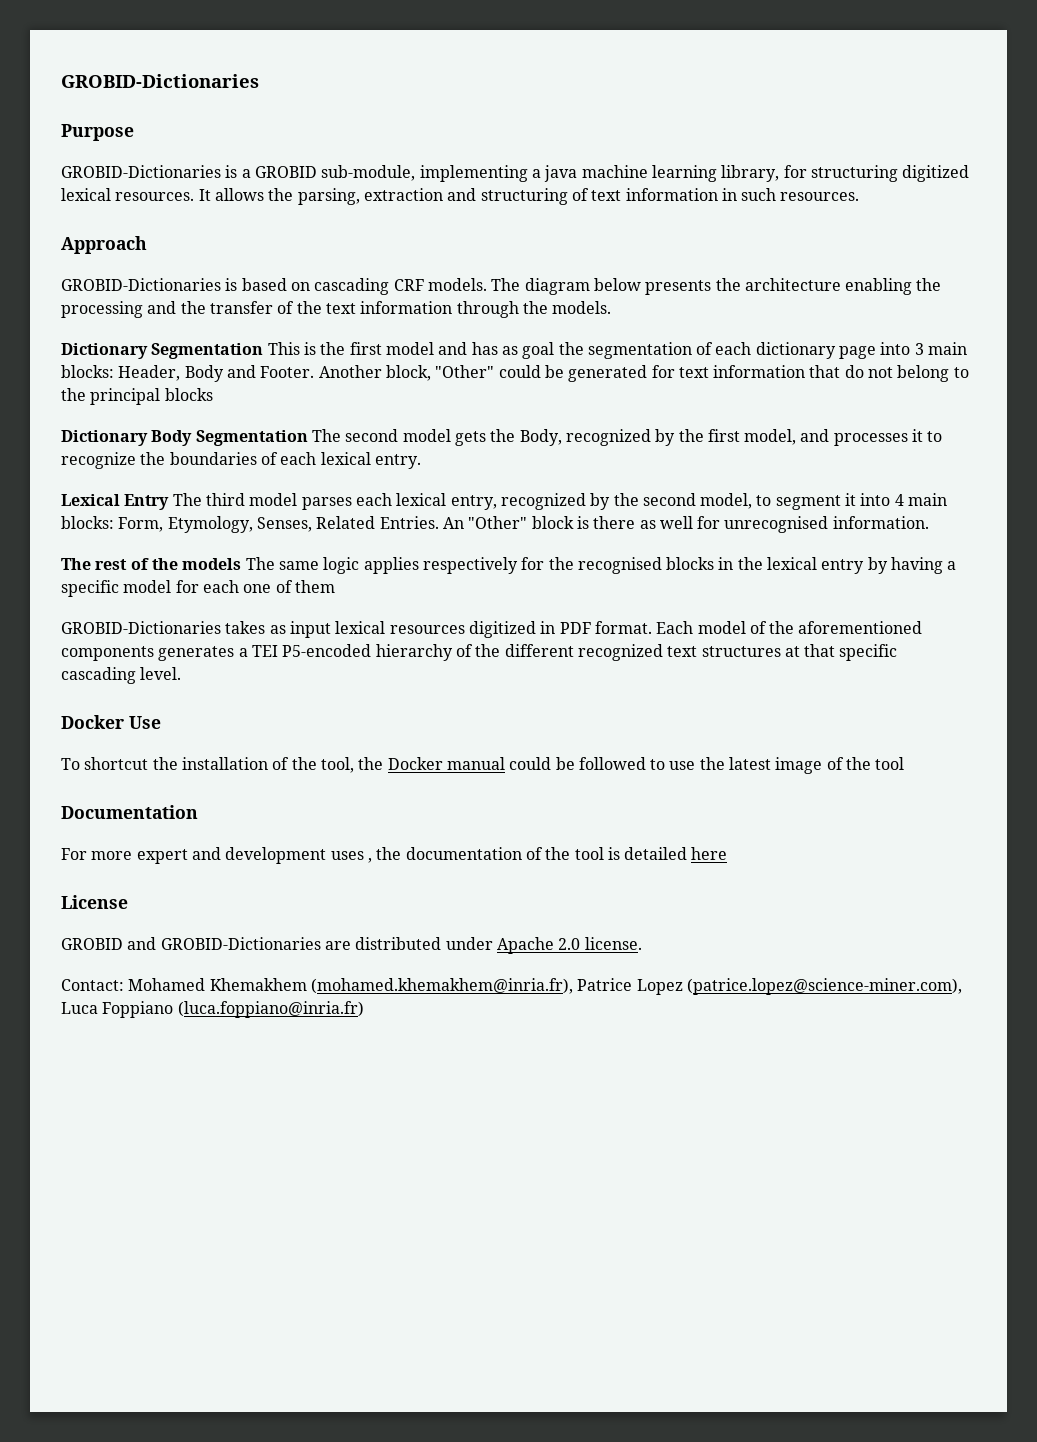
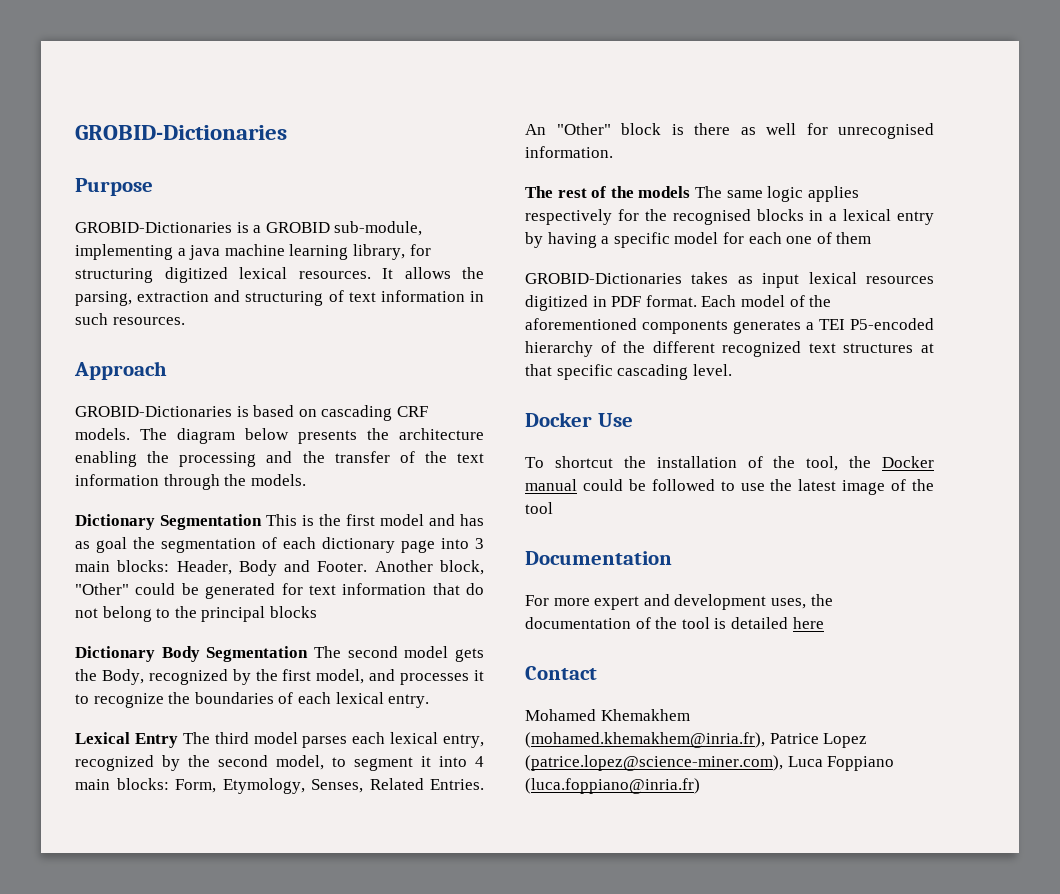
[737,557,763,570] the -> [829,213,838,221] a
[330,851,372,863] uses , -> [770,598,806,609] uses,
[61,895,128,909] [61,937,642,954] [61,979,124,991] License // GROBID and GROBID-Dictionaries are distributed under Apache 2.0 license. // Contact: -> [525,666,597,680] Contact //

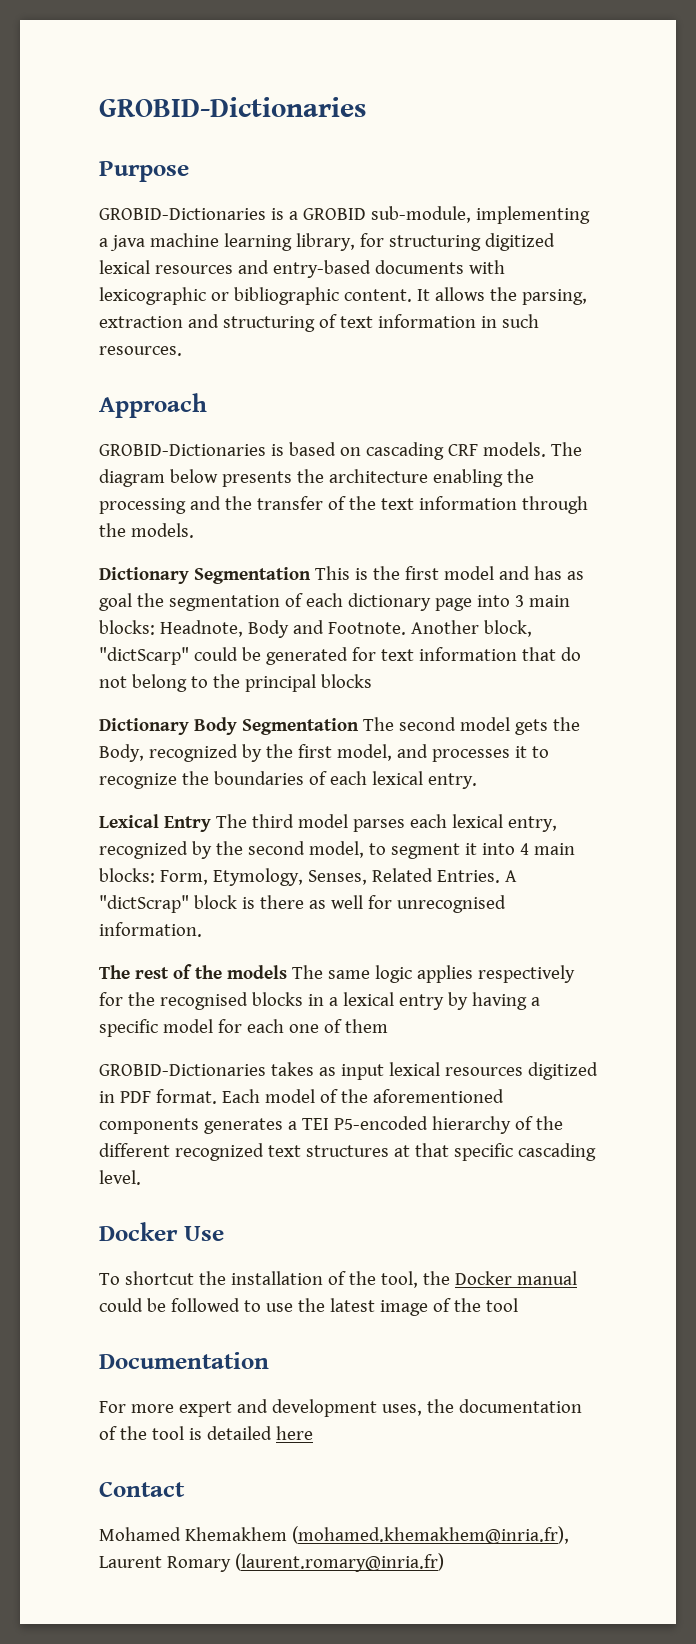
[298,271,371,279] resources. -> [154,260,505,278] [99,287,412,305] resources and entry-based documents with lexicographic or bibliographic content.
[176,560,232,575] Header, -> [159,620,243,637] Headnote,
[317,561,368,572] Footer. -> [327,622,406,635] Footnote.
[75,583,129,595] "Other" -> [99,647,189,665] "dictScarp"
[525,123,611,135] An "Other" -> [504,870,517,882] [99,895,189,913] A "dictScrap"
[769,733,868,748] [525,755,895,771] [525,778,700,794] Patrice Lopez (patrice.lopez@science-miner.com), Luca Foppiano (luca.foppiano@inria.fr) -> [99,1553,444,1572] Laurent Romary (laurent.romary@inria.fr)

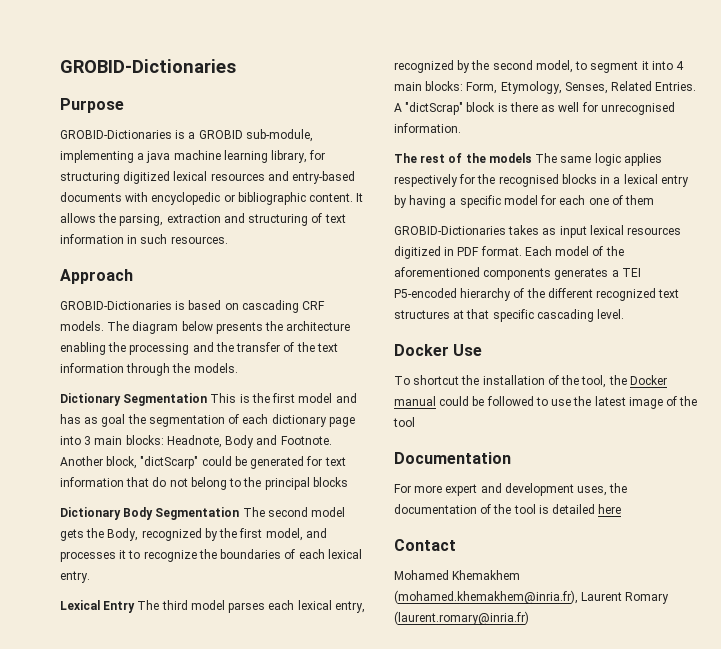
[99,287,206,305] lexicographic -> [151,192,221,205] encyclopedic

